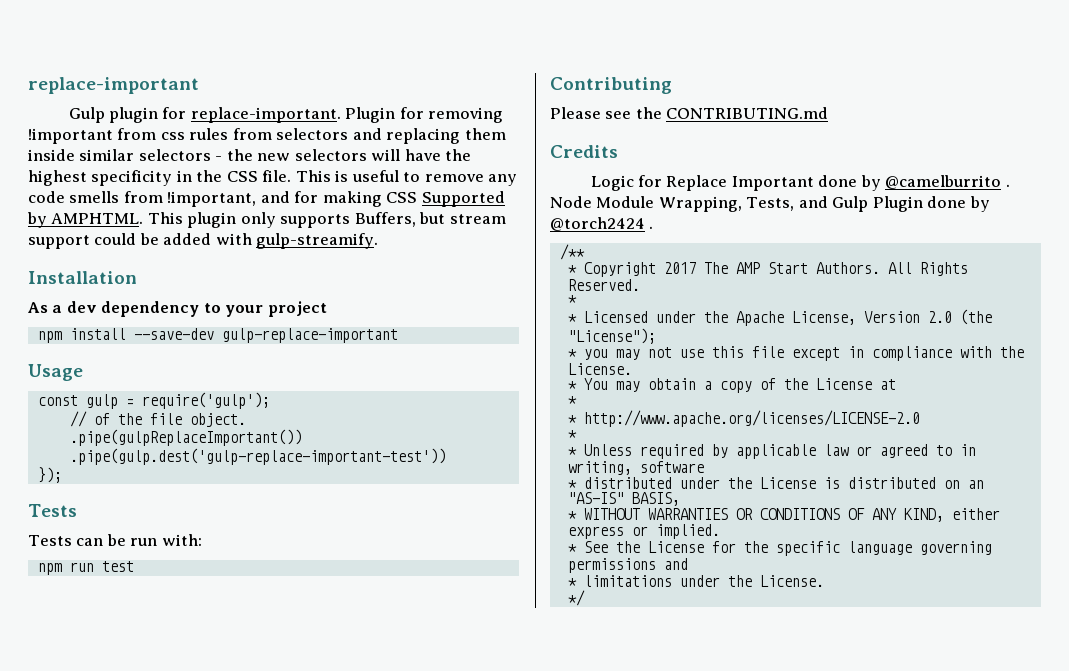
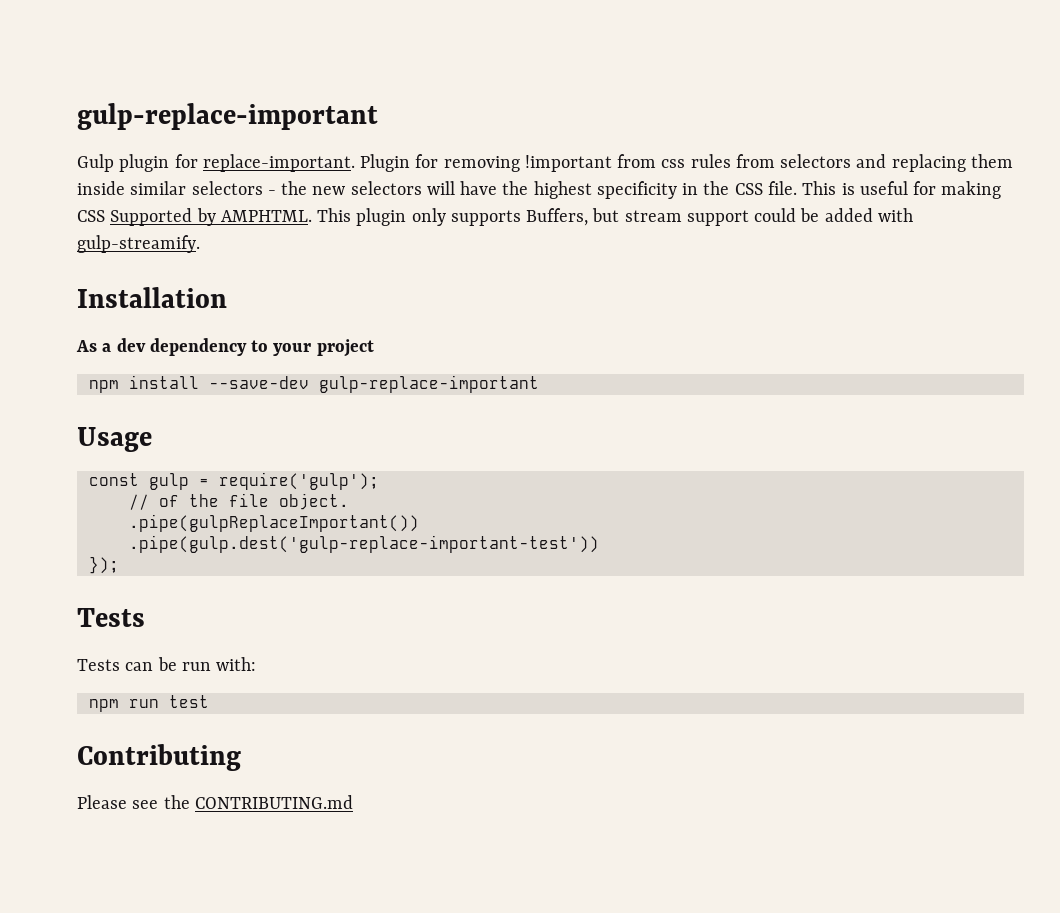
[28,77,199,94] replace-important -> [77,103,378,130] gulp-replace-important
[403,172,518,186] [28,191,290,207] to remove any code smells from !important, and -> (908, 188) none
[550,145,618,158] [590,175,1010,191] [550,196,990,212] [550,217,654,231] [559,244,585,260] [567,262,968,277] [567,279,640,291] [567,295,577,304] [567,309,992,326] [567,328,656,344] [567,346,1024,361] [567,363,632,375] [567,378,896,393] [567,396,577,405] [567,410,920,427] [567,430,577,439] [567,444,976,459] [567,461,704,475] [567,477,984,489] [567,492,680,506] [567,508,1000,522] [567,524,720,539] [567,541,992,556] [567,558,688,573] [567,575,824,587] [567,590,585,606] // Credits // Logic for Replace Important done by @camelburrito . Node Module Wrapping, Tests, and Gulp Plugin done by @torch2424 . // /** // * Copyright 2017 The AMP Start Authors. All Rights Reserved. // * // * Licensed under the Apache License, Version 2.0 (the "License"); // * you may not use this file except in compliance with the License. // * You may obtain a copy of the License at // * // * http://www.apache.org/licenses/LICENSE-2.0 // * // * Unless required by applicable law or agreed to in writing, software // * distributed under the License is distributed on an "AS-IS" BASIS, // * WITHOUT WARRANTIES OR CONDITIONS OF ANY KIND, either express or implied. // * See the License for the specific language governing permissions and // * limitations under the License. // */ -> (353, 802) none

